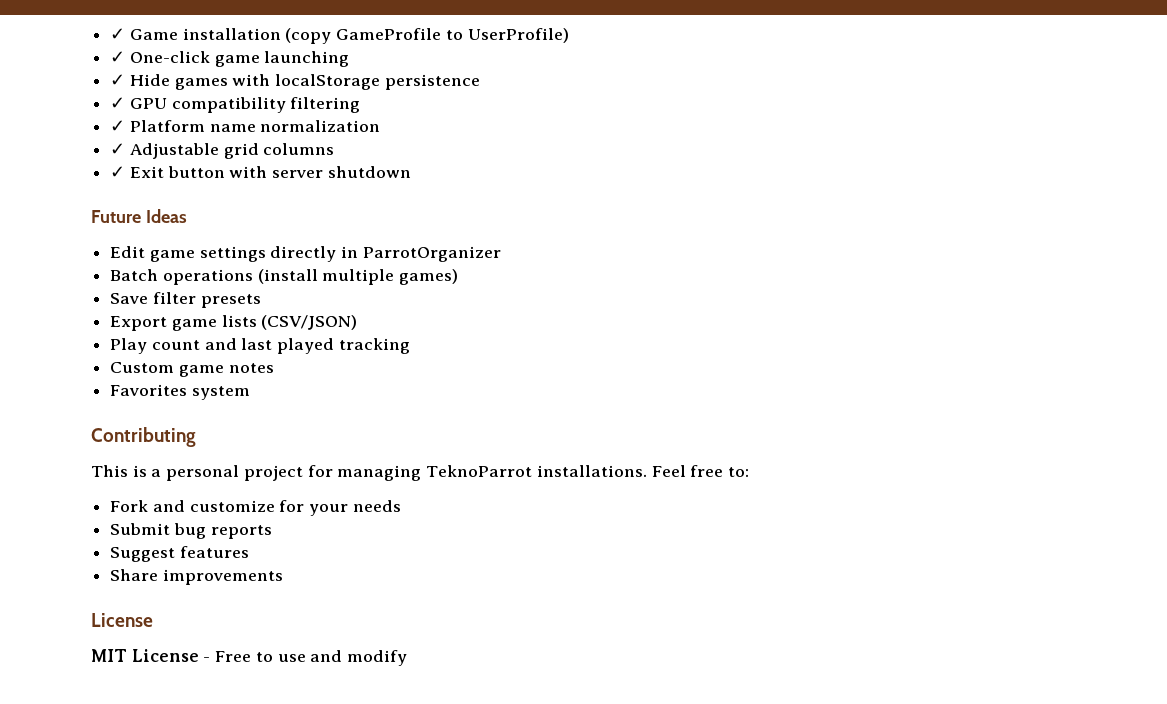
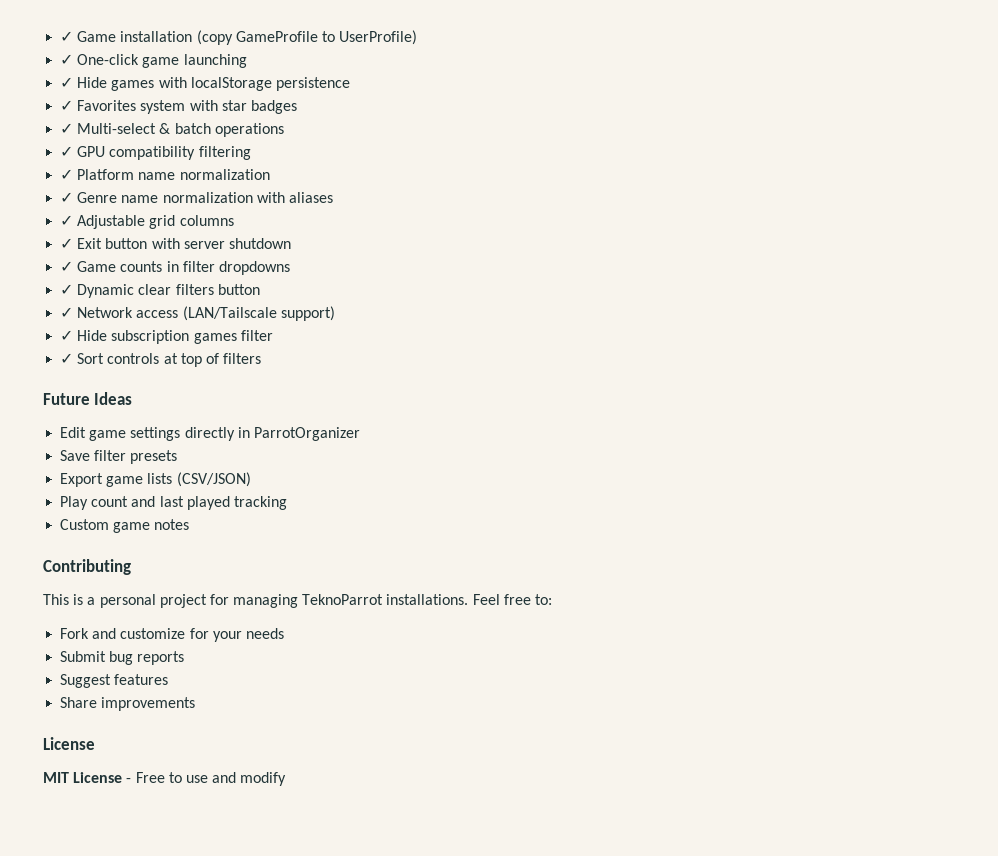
(480, 82) none -> [60,100,297,114] [60,123,284,137] // ✓ Favorites system with star badges // ✓ Multi-select & batch operations
(381, 126) none -> [60,192,333,203] // ✓ Genre name normalization with aliases
(411, 172) none -> [60,261,290,275] [60,284,260,298] [60,306,335,321] [60,330,273,344] [60,353,262,367] // ✓ Game counts in filter dropdowns // ✓ Dynamic clear filters button // ✓ Network access (LAN/Tailscale support) // ✓ Hide subscription games filter // ✓ Sort controls at top of filters
[110,269,459,285] // Batch operations (install multiple games) -> (360, 434) none
[110,384,250,400] // Favorites system -> (190, 524) none

